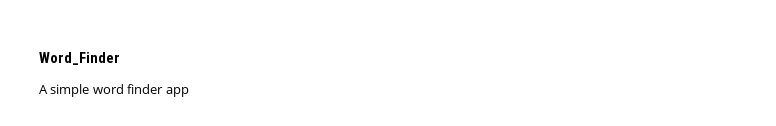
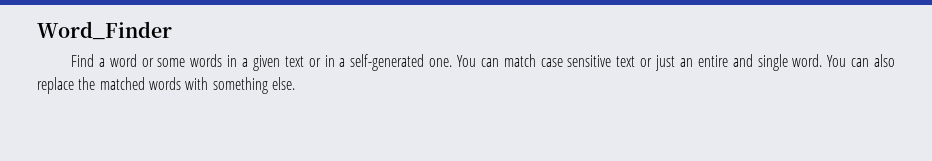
[39,84,189,97] A simple word finder app -> [70,54,896,71] [37,77,295,94] Find a word or some words in a given text or in a self-generated one. You can match case sensitive text or just an entire and single word. You can also replace the matched words with something else.

